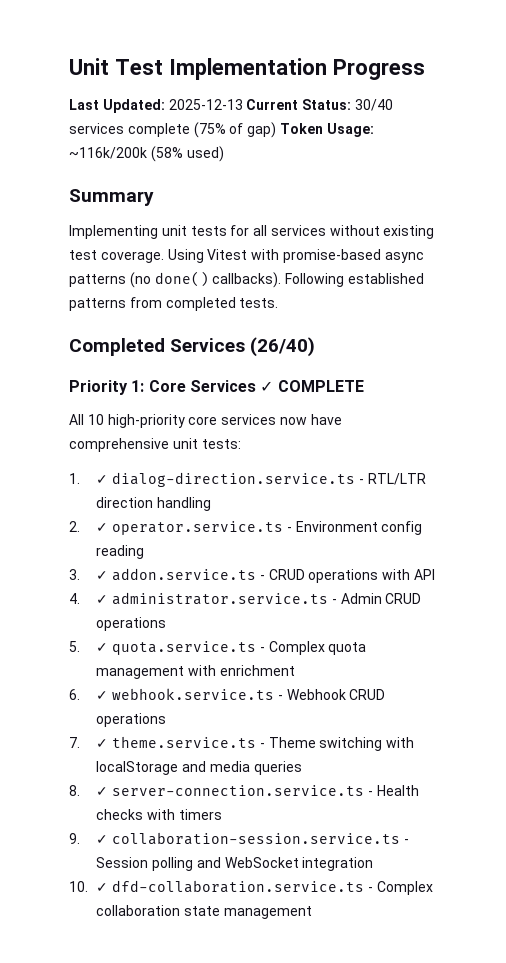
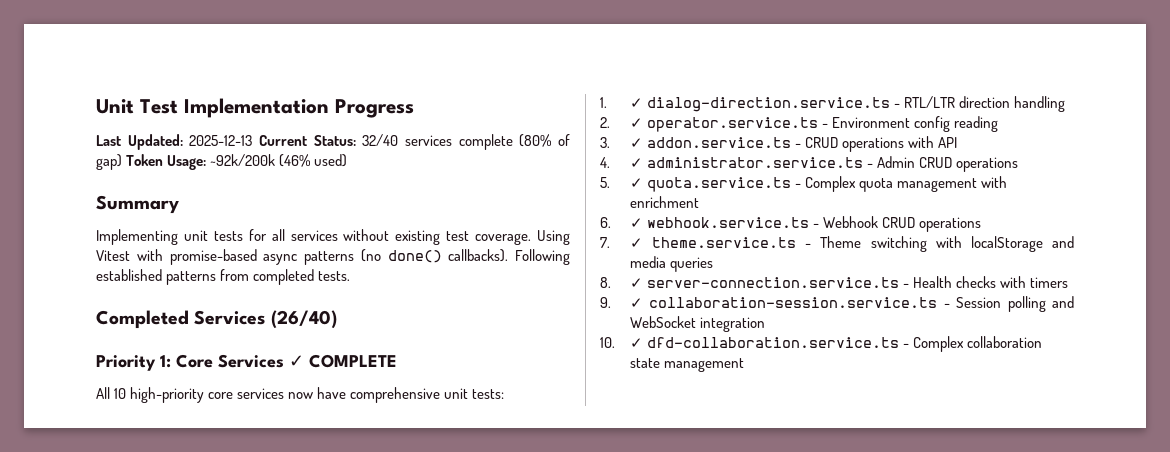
[354,99,393,111] 30/40 -> [362,134,399,146] 32/40
[193,122,226,138] (75% -> [519,134,552,147] (80%
[69,146,183,162] ~116k/200k (58% -> [210,154,311,167] ~92k/200k (46%

